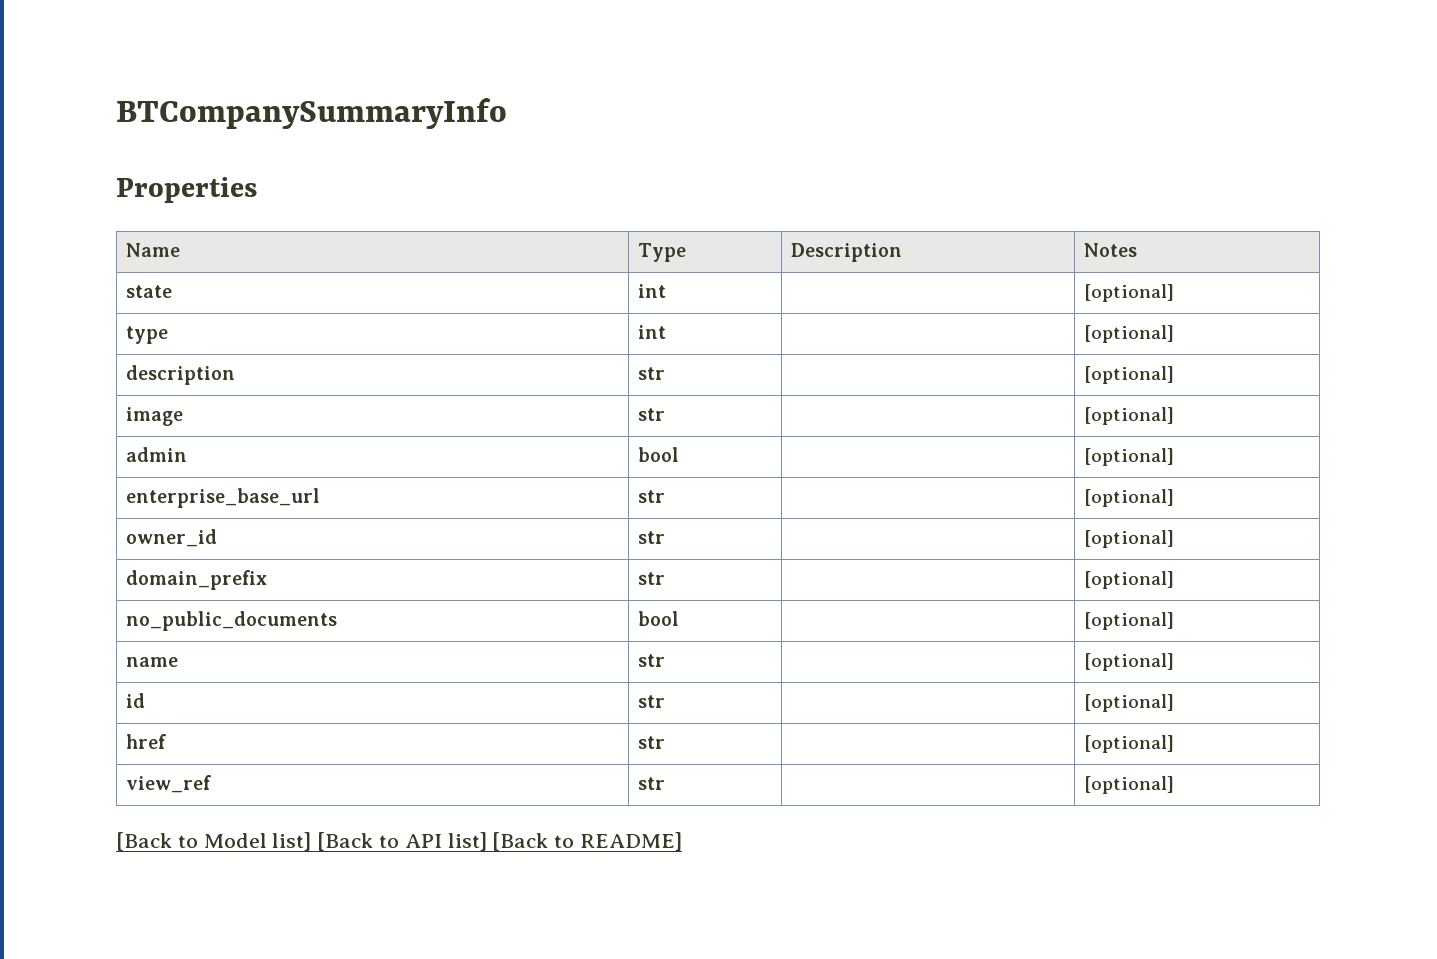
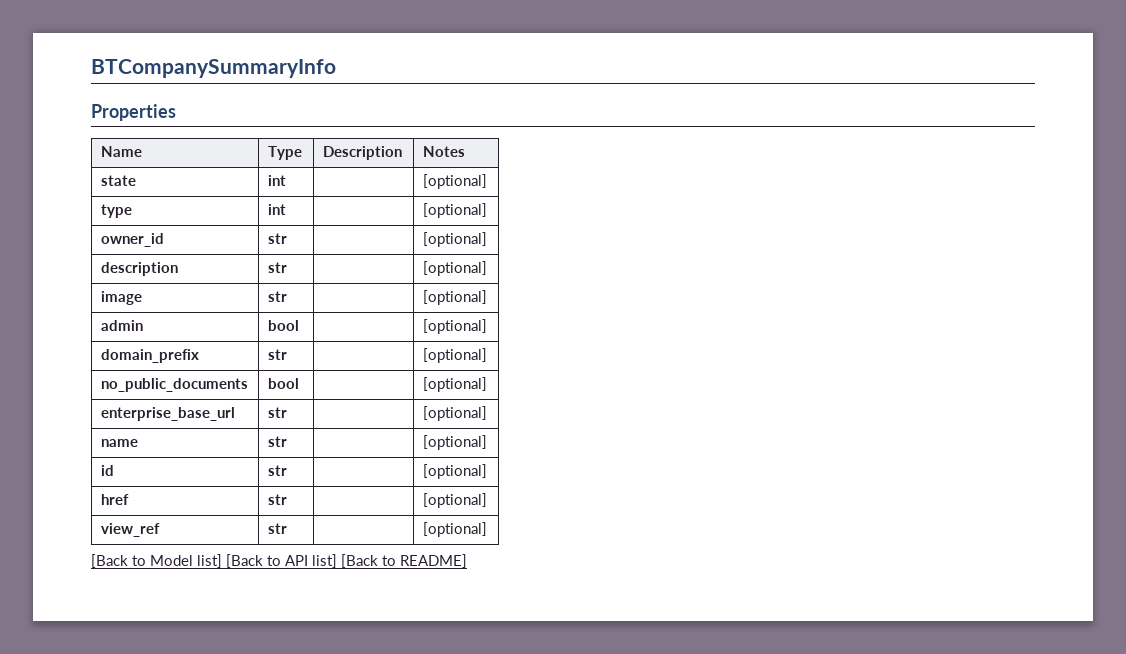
(1175, 334) none -> [100,233,164,247] [267,233,287,244] [422,232,487,247] // owner_id | str | | [optional]
[126,488,321,508] [638,490,666,503] [1084,489,1175,507] [126,529,218,547] [638,531,666,544] [1084,530,1175,548] // enterprise_base_url | str | | [optional] // owner_id | str | | [optional] -> (487, 326) none
(1175, 621) none -> [100,407,235,421] [267,407,287,418] [422,406,487,421] // enterprise_base_url | str | | [optional]

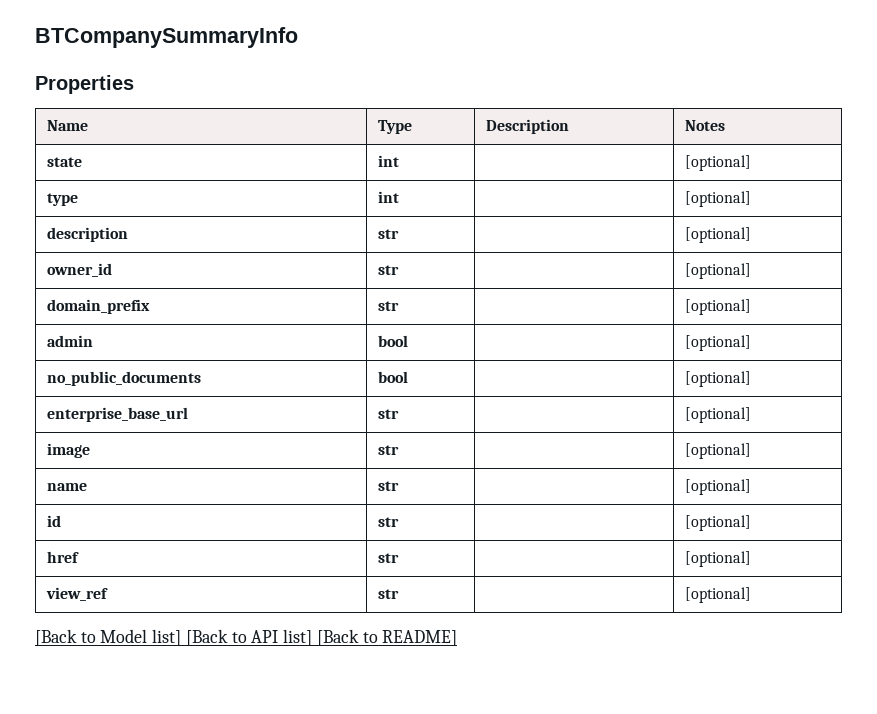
(487, 210) none -> [46,227,128,242] [377,229,399,239] [684,227,751,243] // description | str | | [optional]
[100,262,178,276] [267,262,287,273] [422,261,487,276] [100,291,142,305] description | str | | [optional] // image -> [46,299,150,314] domain_prefix
[100,349,199,363] [267,349,287,360] [422,348,487,363] // domain_prefix | str | | [optional] -> (751, 343) none
(487, 413) none -> [46,443,90,458] [377,445,399,455] [684,443,751,459] // image | str | | [optional]

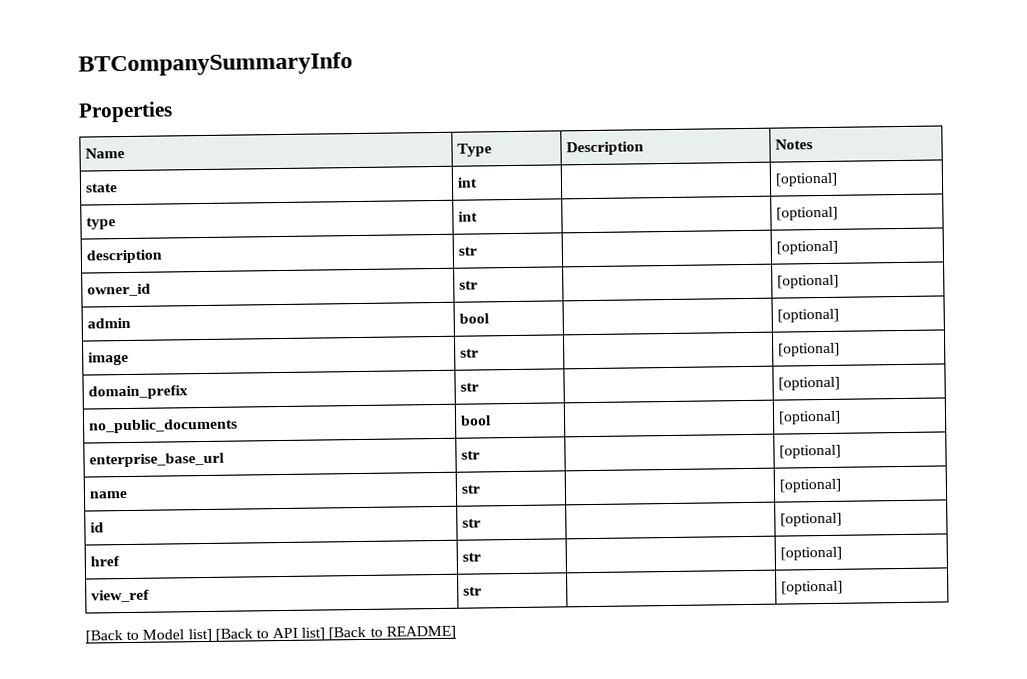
[46,299,150,314] [377,301,399,311] [684,299,751,315] [46,335,93,347] [377,335,408,347] domain_prefix | str | | [optional] // admin | bool -> [87,317,132,329] [459,313,491,324] [777,308,840,323] [88,351,130,366] [460,348,480,358] [778,342,841,357] [88,385,189,400] [460,382,480,392] admin | bool | | [optional] // image | str | | [optional] // domain_prefix | str
[46,443,90,458] [377,445,399,455] [684,443,751,459] // image | str | | [optional] -> (842, 451) none

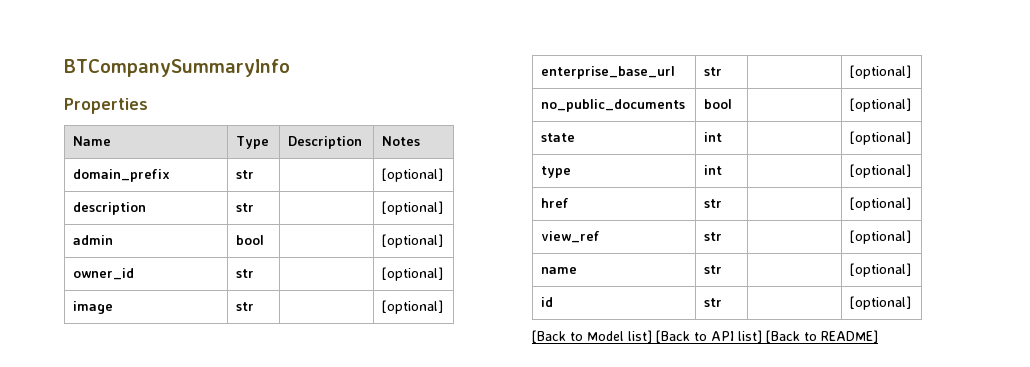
(814, 144) none -> [73,169,171,182] [236,170,255,179] [382,168,444,182] [73,202,147,215] [236,203,255,212] [382,201,444,215] [73,235,114,245] [236,235,265,245] [382,234,444,248] [73,268,135,280] [236,269,255,278] [382,267,444,281] [73,301,114,314] [236,302,255,311] [382,300,444,314] [541,66,676,79] [704,67,723,76] [850,65,912,79] [541,99,686,112] [704,99,733,109] [850,98,912,112] // domain_prefix | str | | [optional] // description | str | | [optional] // admin | bool | | [optional] // owner_id | str | | [optional] // image | str | | [optional] // enterprise_base_url | str | | [optional] // no_public_documents | bool | | [optional]
[86,249,163,264] [458,246,478,256] [776,240,839,255] [87,283,152,297] [459,280,479,290] [777,274,840,289] [87,317,132,329] [459,313,491,324] [777,308,840,323] [88,351,130,366] [460,348,480,358] [778,342,841,357] [88,385,189,400] [460,382,480,392] [778,376,841,391] [89,418,239,434] [460,415,493,426] [778,410,842,425] [89,452,226,468] description | str | | [optional] // owner_id | str | | [optional] // admin | bool | | [optional] // image | str | | [optional] // domain_prefix | str | | [optional] // no_public_documents | bool | | [optional] // enterprise_base_url -> [541,198,570,208] [704,199,723,208] [850,197,912,211] [541,231,601,243] href | str | | [optional] // view_ref
[90,556,121,567] [462,552,482,562] [780,546,843,561] [91,589,151,603] [463,586,483,596] [781,580,844,595] // href | str | | [optional] // view_ref | str | | [optional] -> (912, 303) none

